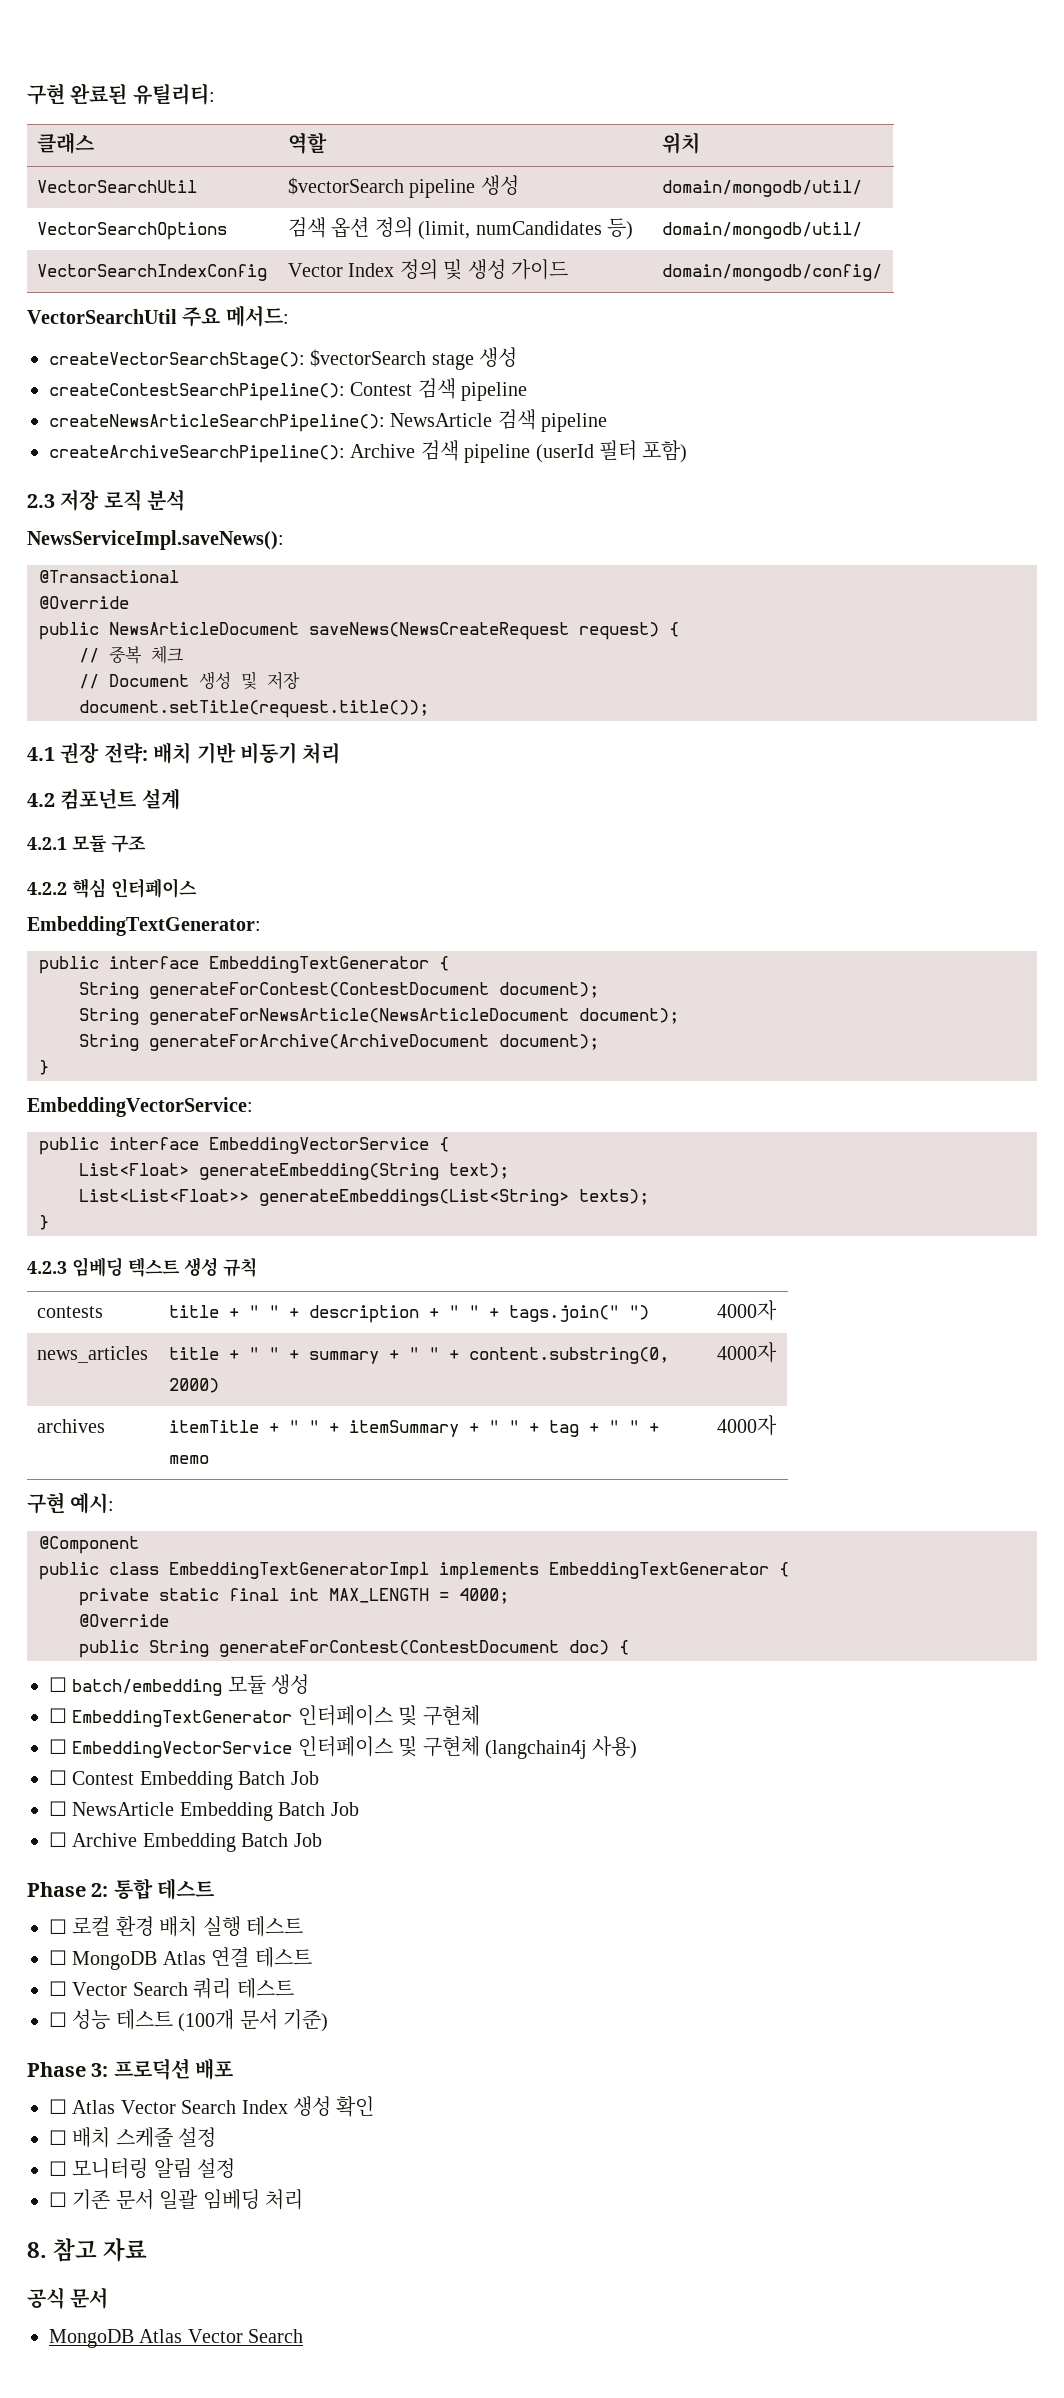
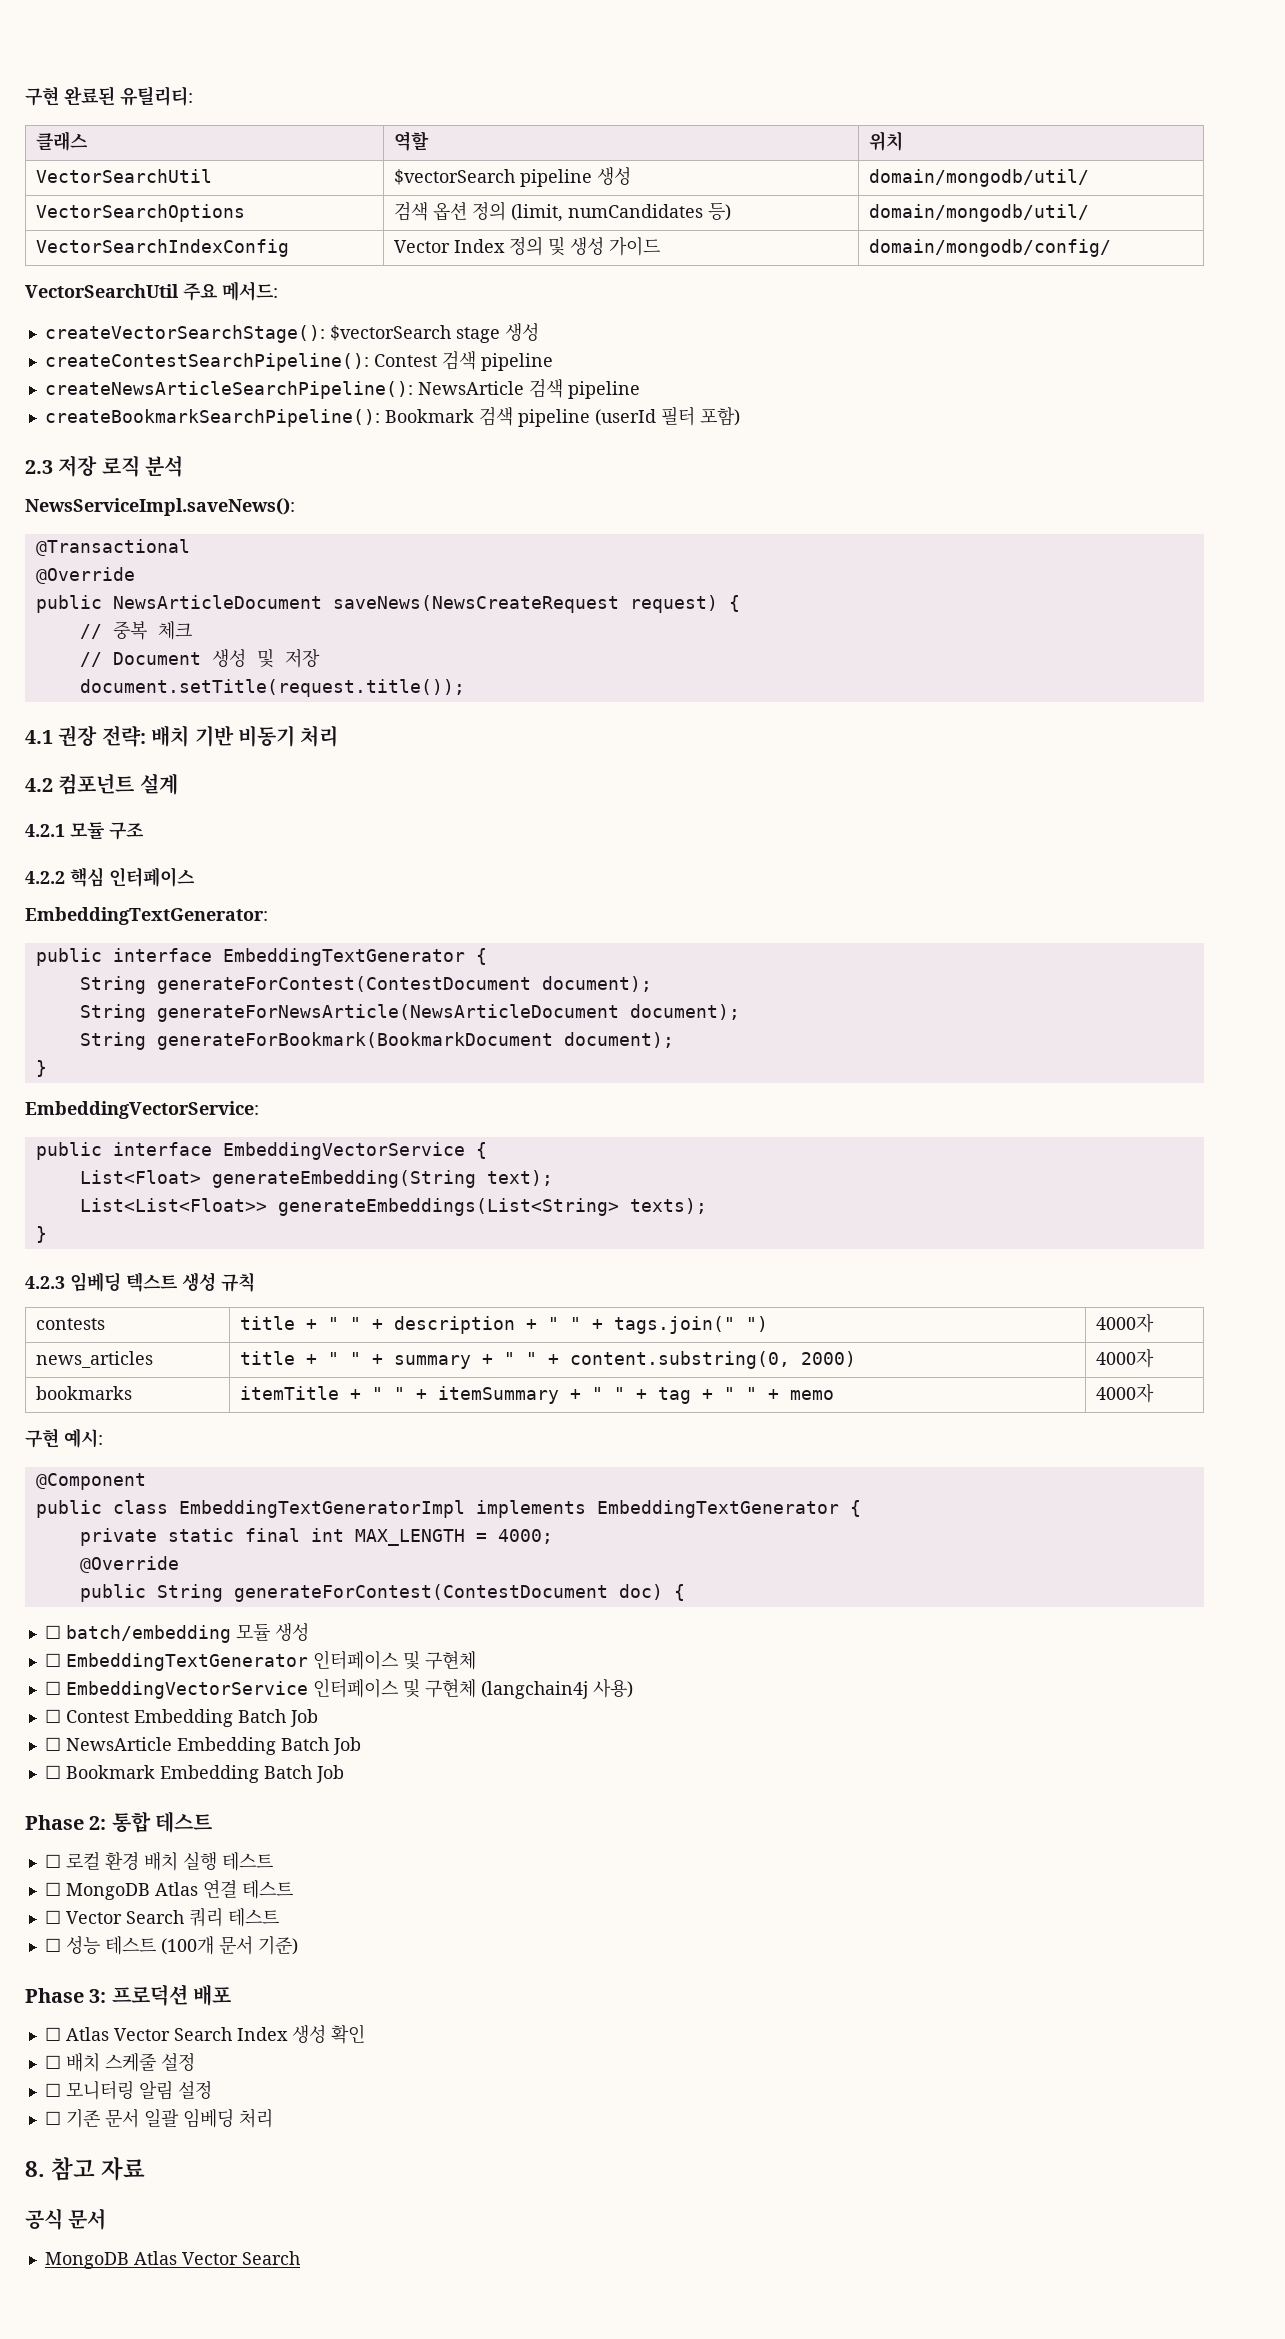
[49,444,416,463] createArchiveSearchPipeline(): Archive -> [44,409,474,427] createBookmarkSearchPipeline(): Bookmark
[149,1034,489,1051] generateForArchive(ArchiveDocument -> [156,1032,553,1050] generateForBookmark(BookmarkDocument
[37,1419,106,1433] archives -> [36,1386,133,1400] bookmarks
[72,1833,138,1847] Archive -> [65,1765,155,1779] Bookmark

